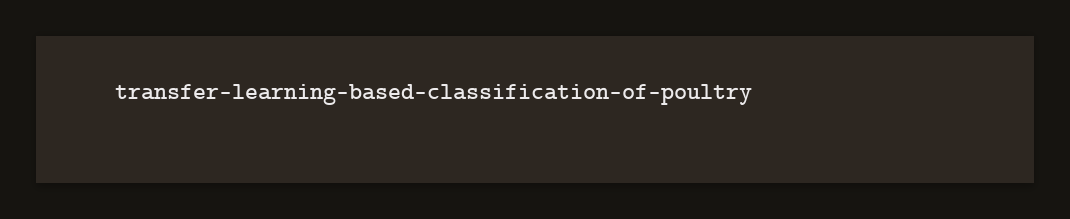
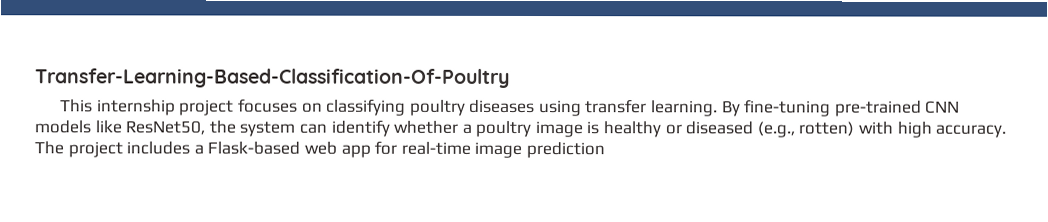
[115,84,752,105] transfer-learning-based-classification-of-poultry -> [35,68,510,88] [59,98,961,117] [34,119,1007,138] [34,140,605,159] Transfer-Learning-Based-Classification-Of-Poultry // This internship project focuses on classifying poultry diseases using transfer learning. By fine-tuning pre-trained CNN models like ResNet50, the system can identify whether a poultry image is healthy or diseased (e.g., rotten) with high accuracy. The project includes a Flask-based web app for real-time image prediction

